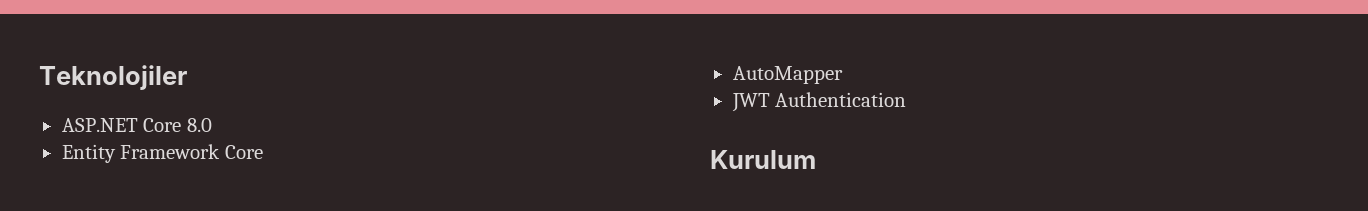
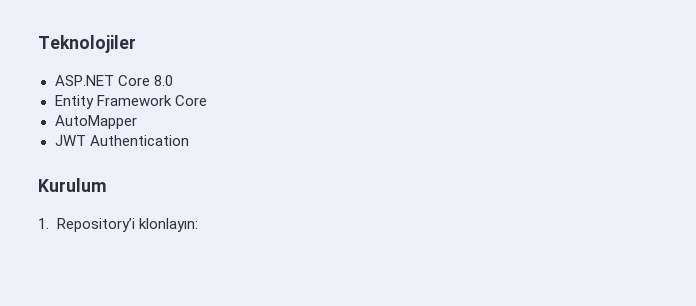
(816, 159) none -> [38,218,198,232] // 1. Repository’i klonlayın:

